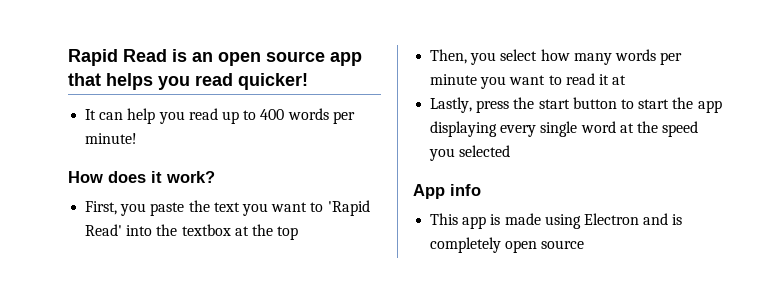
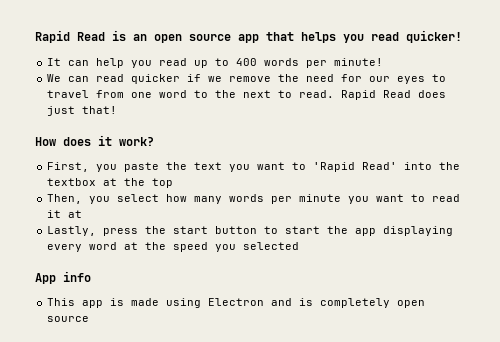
(138, 138) none -> [47,74,447,84] [47,90,447,100] [47,106,118,116] // We can read quicker if we remove the need for our eyes to travel from one word to the next to read. Rapid Read does just that!
[540,121,578,137] single -> (83, 248) none

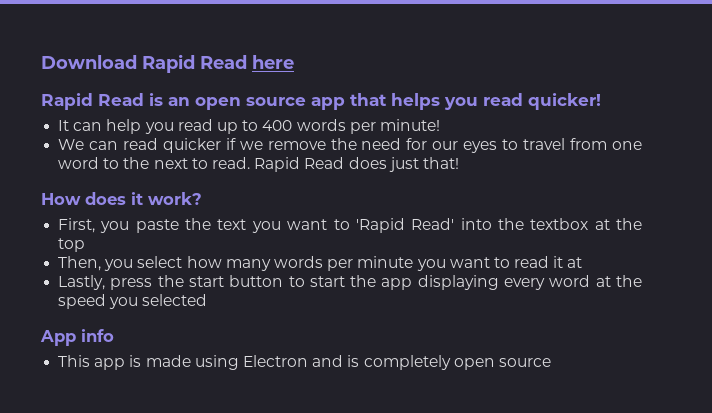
(35, 36) none -> [41,54,294,73] Download Rapid Read here //

